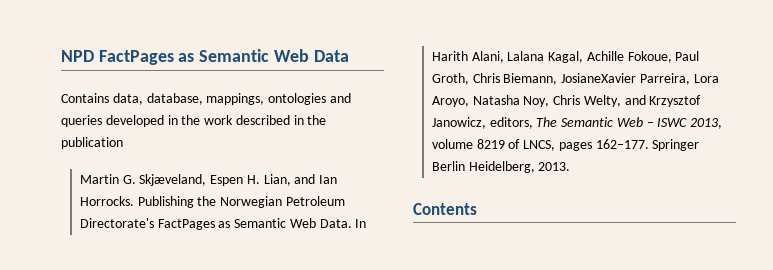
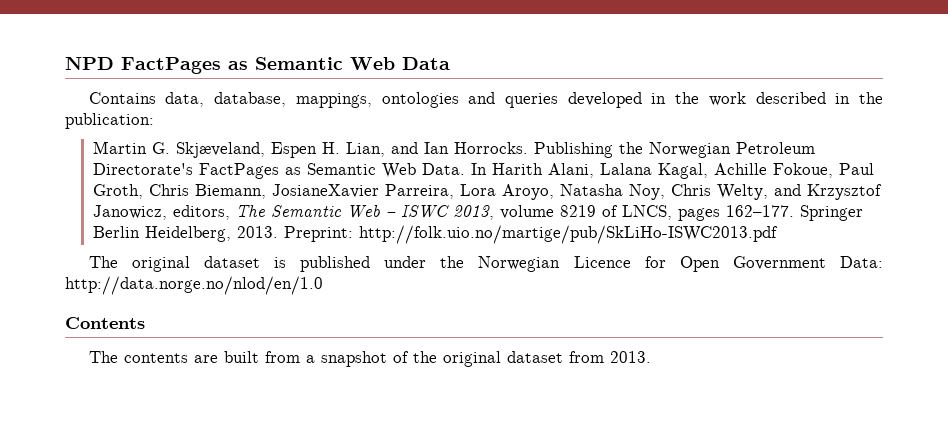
[61,137,123,149] publication -> [65,113,154,129] publication:
[413,203,477,215] // Contents -> [283,225,778,244] [88,256,883,272] [65,276,323,295] [65,317,145,329] [88,351,651,367] Preprint: http://folk.uio.no/martige/pub/SkLiHo-ISWC2013.pdf // The original dataset is published under the Norwegian Licence for Open Government Data: http://data.norge.no/nlod/en/1.0 // Contents // The contents are built from a snapshot of the original dataset from 2013.

